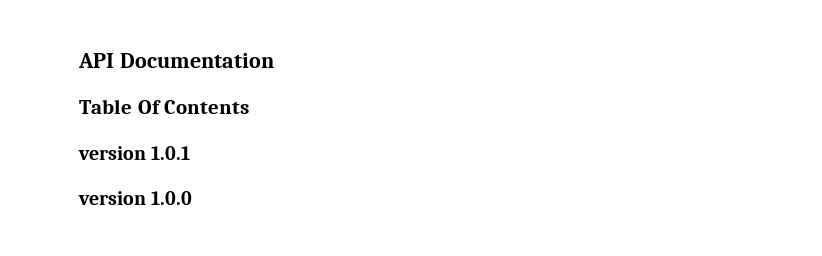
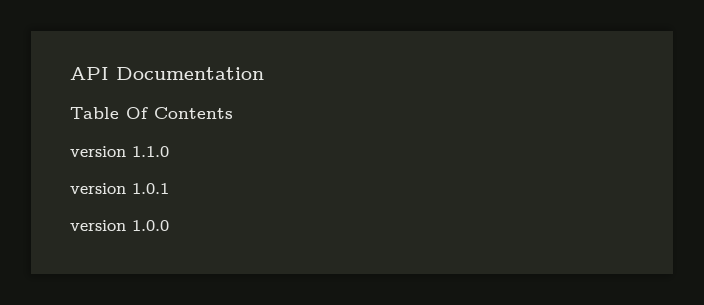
(250, 107) none -> [70,146,169,157] // version 1.1.0

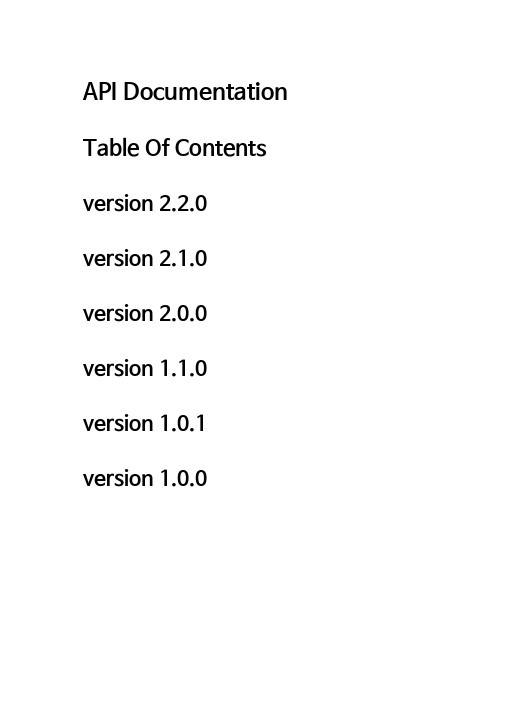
(233, 113) none -> [82,194,207,212] [82,249,207,267] [82,304,207,322] // version 2.2.0 // version 2.1.0 // version 2.0.0

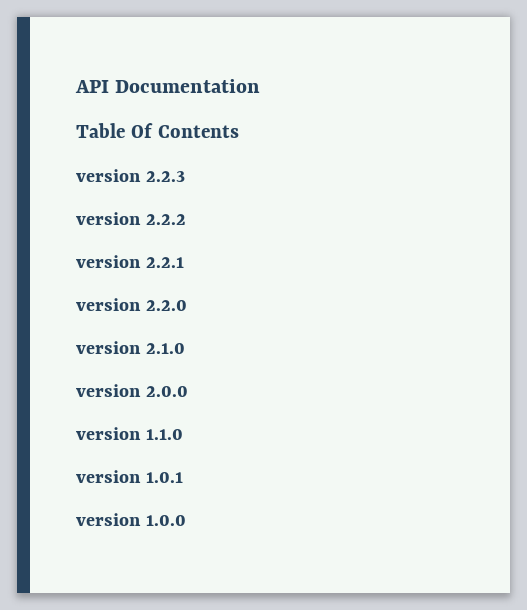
(267, 148) none -> [76,169,185,182] [76,212,186,225] [76,255,184,268] // version 2.2.3 // version 2.2.2 // version 2.2.1

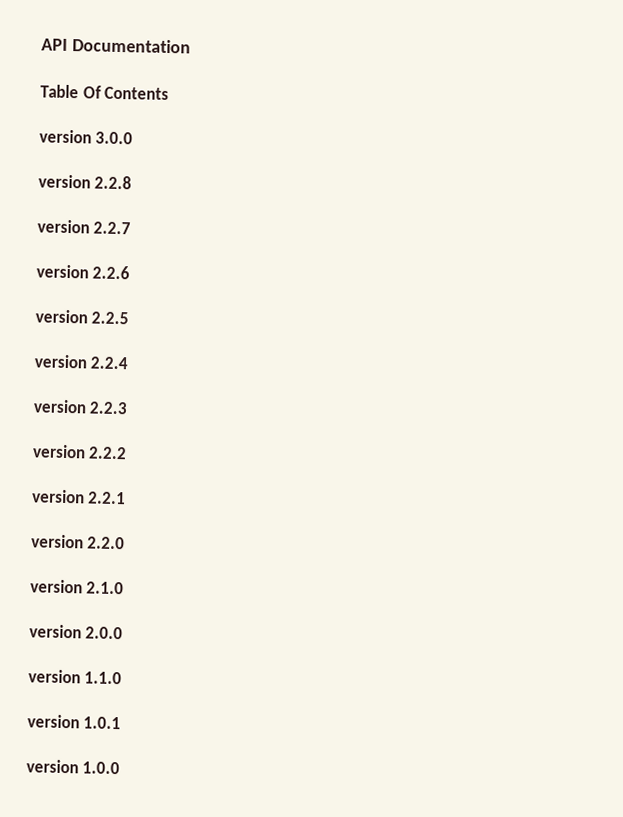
(239, 131) none -> [39,129,134,145] [38,174,133,190] [37,219,132,235] [36,264,131,280] [35,309,130,325] [34,354,130,370] // version 3.0.0 // version 2.2.8 // version 2.2.7 // version 2.2.6 // version 2.2.5 // version 2.2.4

